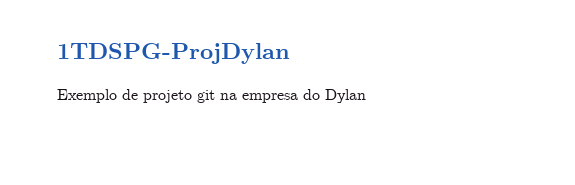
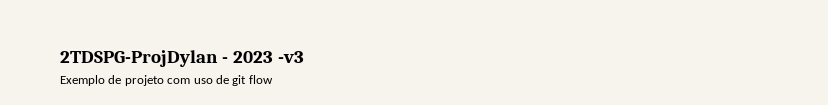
[57,43,290,64] 1TDSPG-ProjDylan -> [60,50,304,67] 2TDSPG-ProjDylan - 2023 -v3
[197,89,366,103] git na empresa do Dylan -> [167,75,273,86] com uso de git flow

